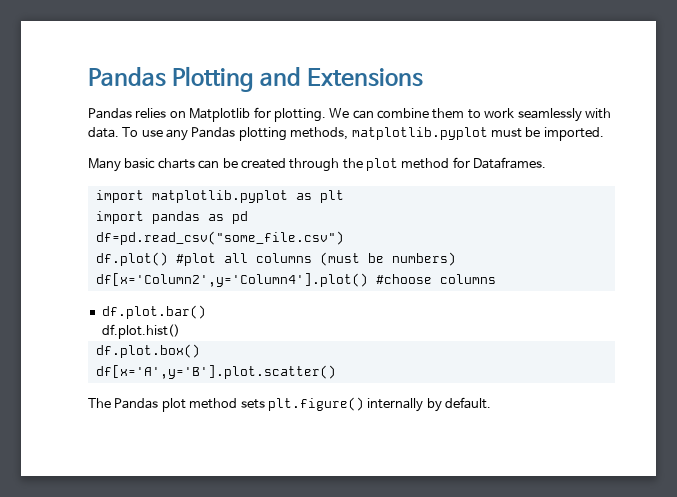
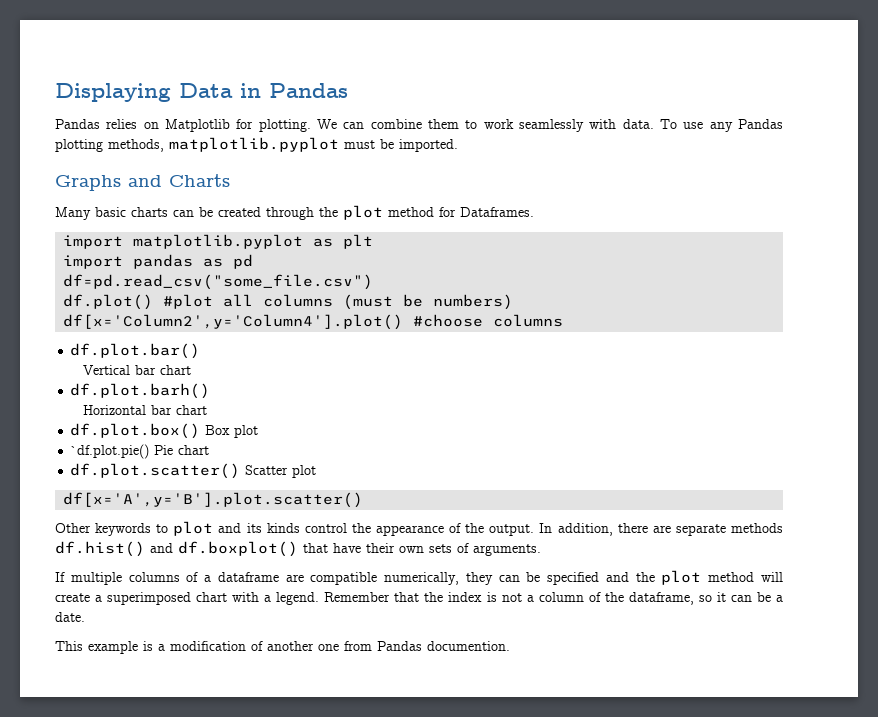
[88,66,424,92] Pandas Plotting and Extensions -> [55,83,348,102] Displaying Data in Pandas
(604, 134) none -> [55,174,230,191] // Graphs and Charts
[101,324,180,339] [95,344,200,358] [95,365,336,379] [88,397,491,412] df.plot.hist() // df.plot.box() // df[x='A',y='B'].plot.scatter() // The Pandas plot method sets plt.figure() internally by default. -> [82,365,191,375] [70,383,211,399] [82,405,207,415] [70,423,259,439] [70,444,210,459] [70,463,317,479] [63,492,364,508] [55,521,783,536] [55,541,541,557] [55,570,783,585] [55,592,783,605] [55,612,85,622] [55,641,510,654] Vertical bar chart // df.plot.barh() // Horizontal bar chart // df.plot.box() Box plot // `df.plot.pie() Pie chart // df.plot.scatter() Scatter plot // df[x='A',y='B'].plot.scatter() // Other keywords to plot and its kinds control the appearance of the output. In addition, there are separate methods df.hist() and df.boxplot() that have their own sets of arguments. // If multiple columns of a dataframe are compatible numerically, they can be specified and the plot method will create a superimposed chart with a legend. Remember that the index is not a column of the dataframe, so it can be a date. // This example is a modification of another one from Pandas documention.

